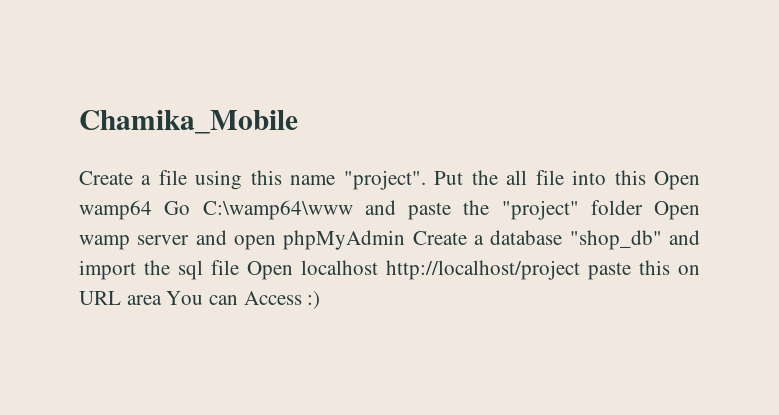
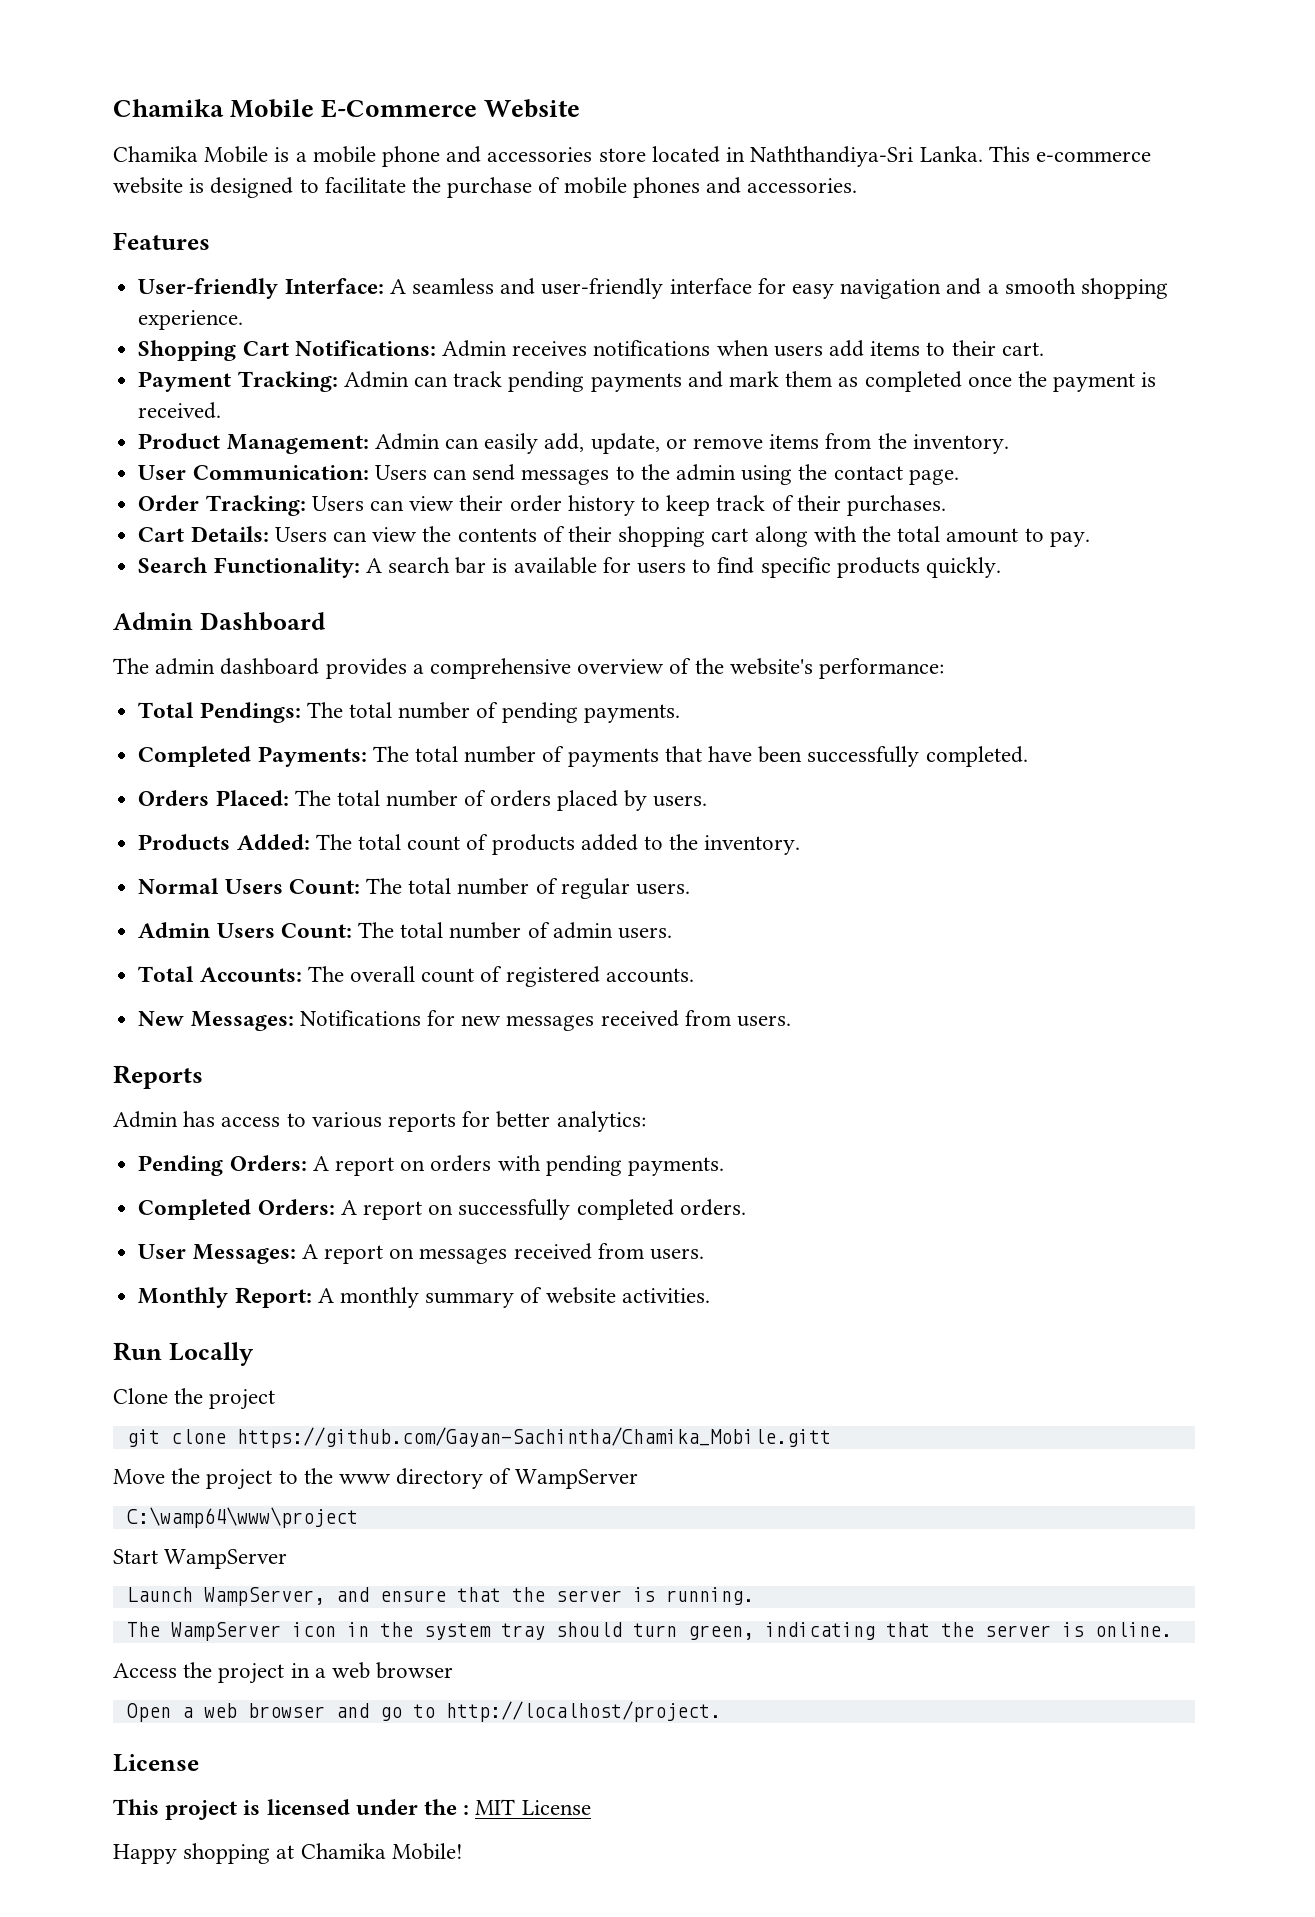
[79,110,298,134] [79,170,700,190] [79,200,700,220] [79,230,700,250] [79,260,700,280] [79,291,321,309] Chamika_Mobile // Create a file using this name "project". Put the all file into this Open wamp64 Go C:\wamp64\www and paste the "project" folder Open wamp server and open phpMyAdmin Create a database "shop_db" and import the sql file Open localhost http://localhost/project paste this on URL area You can Access :) -> [113,99,581,118] [113,146,1151,167] [113,177,858,198] [113,232,210,250] [138,278,1169,299] [138,310,244,330] [138,340,1044,361] [138,371,1157,392] [138,402,222,419] [138,433,1009,454] [138,464,959,485] [138,495,947,516] [138,526,1090,547] [138,557,1002,578] [113,612,326,631] [113,658,945,679] [138,702,680,723] [138,746,1028,767] [138,790,708,811] [138,834,801,855] [138,878,690,899] [138,922,672,939] [138,966,694,987] [138,1010,791,1031] [113,1065,203,1089] [113,1111,646,1132] [138,1155,724,1176] [138,1199,746,1220] [138,1243,704,1264] [138,1287,710,1308] [113,1342,254,1366] [113,1388,276,1410] [126,1427,831,1448] [113,1468,638,1490] [126,1507,358,1528] [113,1549,288,1569] [126,1587,754,1606] [126,1622,1172,1641] [113,1662,454,1684] [126,1701,721,1722] [113,1754,199,1772] [113,1799,591,1820] [113,1843,463,1864] Chamika Mobile E-Commerce Website // Chamika Mobile is a mobile phone and accessories store located in Naththandiya-Sri Lanka. This e-commerce website is designed to facilitate the purchase of mobile phones and accessories. // Features // User-friendly Interface: A seamless and user-friendly interface for easy navigation and a smooth shopping experience. // Shopping Cart Notifications: Admin receives notifications when users add items to their cart. // Payment Tracking: Admin can track pending payments and mark them as completed once the payment is received. // Product Management: Admin can easily add, update, or remove items from the inventory. // User Communication: Users can send messages to the admin using the contact page. // Order Tracking: Users can view their order history to keep track of their purchases. // Cart Details: Users can view the contents of their shopping cart along with the total amount to pay. // Search Functionality: A search bar is available for users to find specific products quickly. // Admin Dashboard // The admin dashboard provides a comprehensive overview of the website's performance: // Total Pendings: The total number of pending payments. // Completed Payments: The total number of payments that have been successfully completed. // Orders Placed: The total number of orders placed by users. // Products Added: The total count of products added to the inventory. // Normal Users Count: The total number of regular users. // Admin Users Count: The total number of admin users. // Total Accounts: The overall count of registered accounts. // New Messages: Notifications for new messages received from users. // Reports // Admin has access to various reports for better analytics: // Pending Orders: A report on orders with pending payments. // Completed Orders: A report on successfully completed orders. // User Messages: A report on messages received from users. // Monthly Report: A monthly summary of website activities. // Run Locally // Clone the project // git clone https://github.com/Gayan-Sachintha/Chamika_Mobile.gitt // Move the project to the www directory of WampServer // C:\wamp64\www\project // Start WampServer // Launch WampServer, and ensure that the server is running. // The WampServer icon in the system tray should turn green, indicating that the server is online. // Access the project in a web browser // Open a web browser and go to http://localhost/project. // License // This project is licensed under the : MIT License // Happy shopping at Chamika Mobile!

